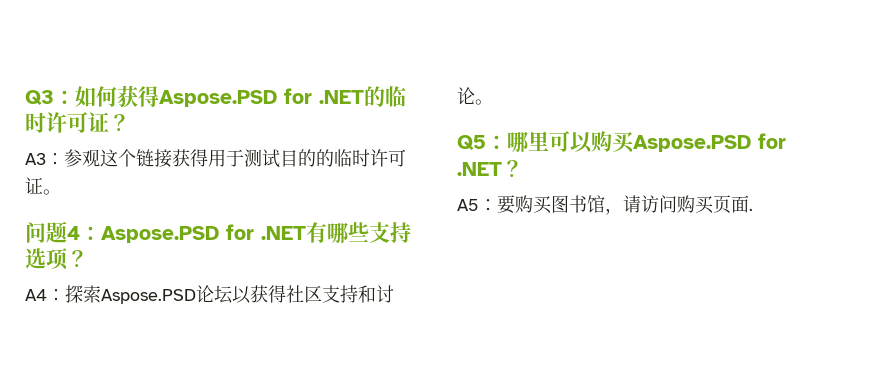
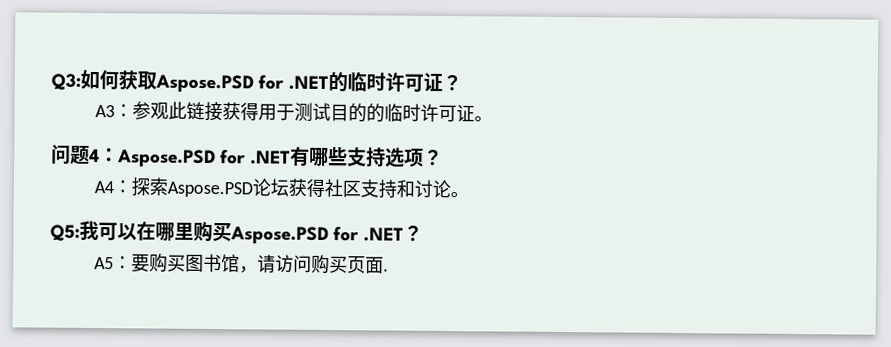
[25,85,159,107] Q3：如何获得 -> [51,69,157,91] Q3:如何获取
[100,149,136,167] 这个 -> [167,101,187,120] 此
[232,286,251,304] 以 -> (289, 187) none
[457,131,593,153] Q5：哪里可以 -> [50,220,194,241] Q5:我可以在哪里

